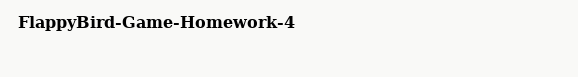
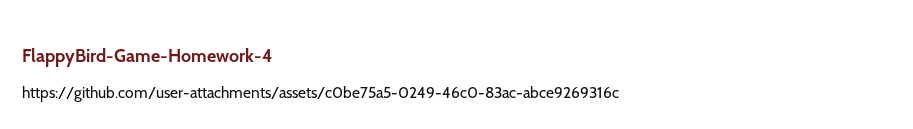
(295, 23) none -> [22,86,619,102] // https://github.com/user-attachments/assets/c0be75a5-0249-46c0-83ac-abce9269316c

